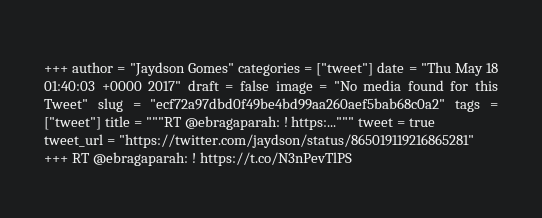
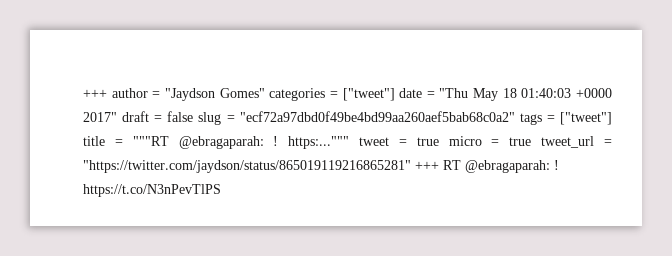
[275,80,498,94] [44,99,88,109] image = "No media found for this Tweet" -> (194, 116) none
(436, 122) none -> [448,136,532,146] micro = true

